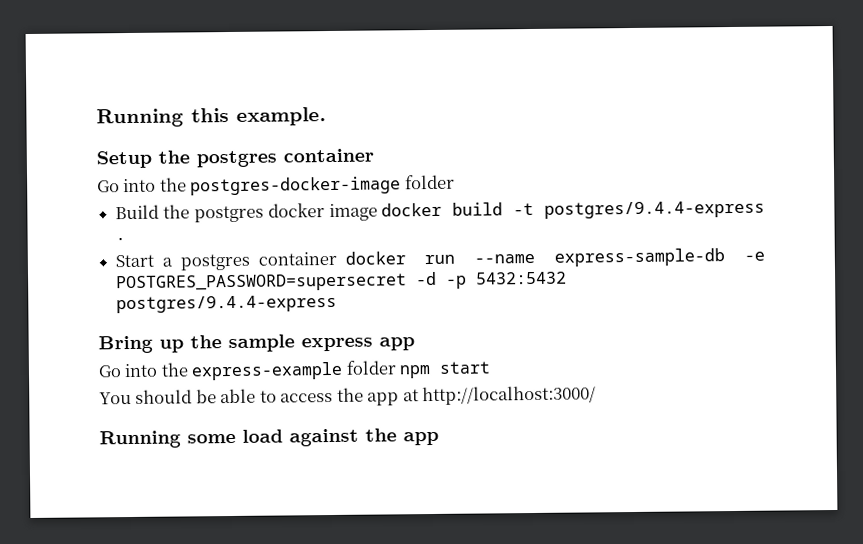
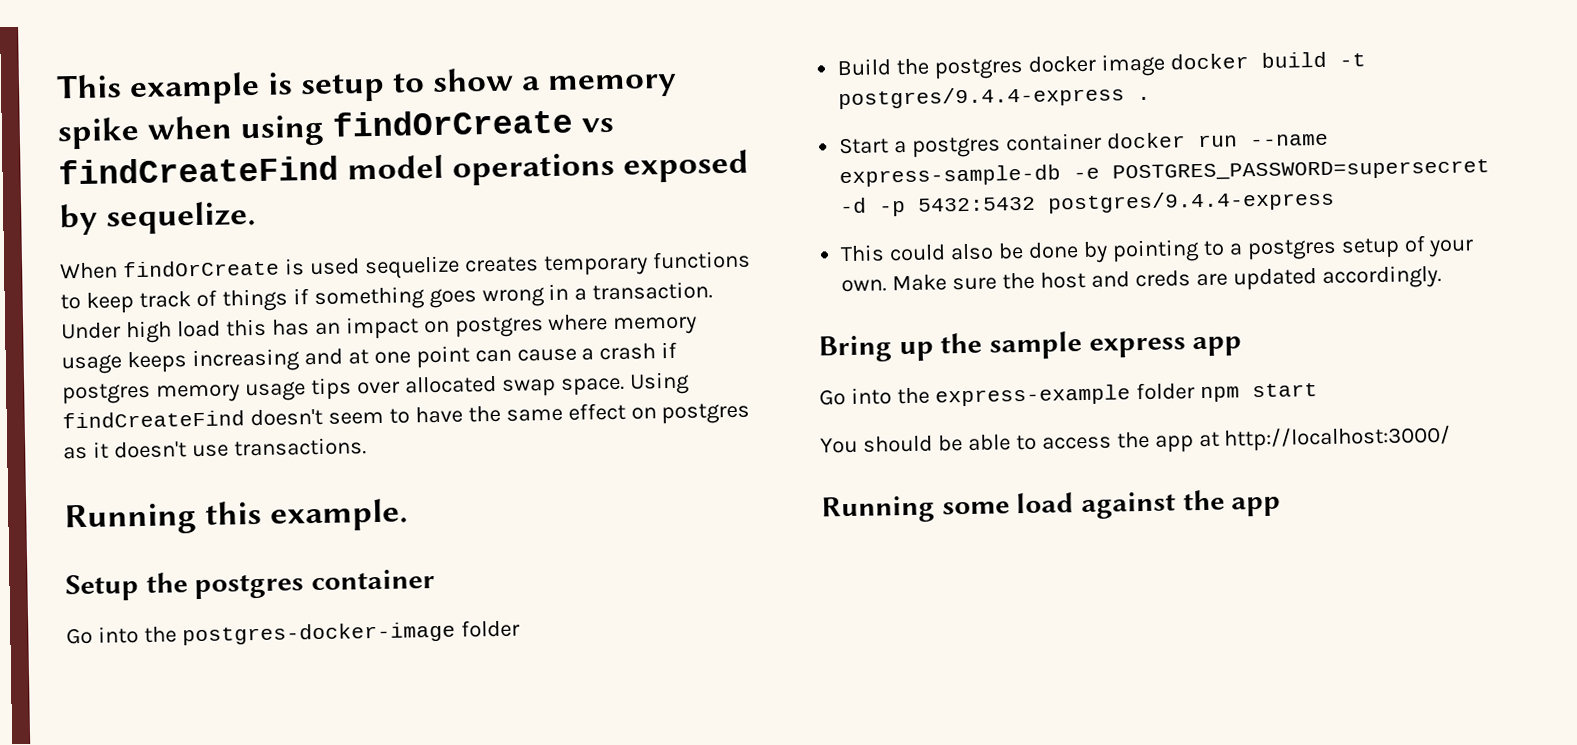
(96, 118) none -> [56,67,678,106] [57,108,615,150] [58,149,750,186] [59,200,257,236] [60,250,751,280] [60,281,714,314] [61,314,698,344] [61,341,678,375] [62,371,690,405] [62,402,751,429] [63,437,367,460] This example is setup to show a memory spike when using findOrCreate vs findCreateFind model operations exposed by sequelize. // When findOrCreate is used sequelize creates temporary functions to keep track of things if something goes wrong in a transaction. Under high load this has an impact on postgres where memory usage keeps increasing and at one point can cause a crash if postgres memory usage tips over allocated swap space. Using findCreateFind doesn't seem to have the same effect on postgres as it doesn't use transactions. //
(338, 304) none -> [840,235,1475,263] [841,264,1442,293] // This could also be done by pointing to a postgres setup of your own. Make sure the host and creds are updated accordingly.

